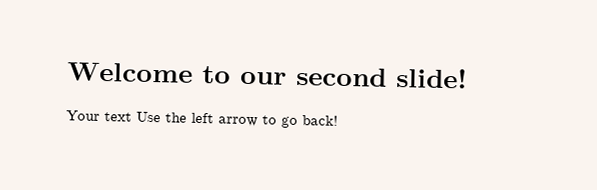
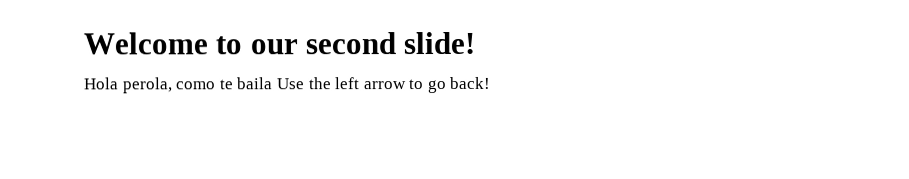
[66,110,132,122] Your text -> [83,77,273,94] Hola perola, como te baila

